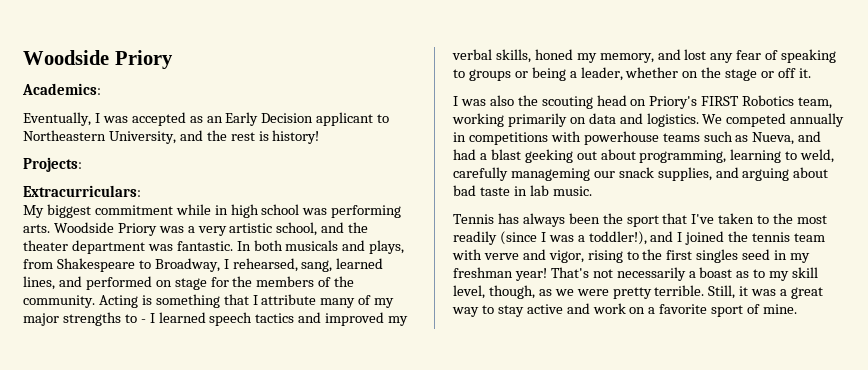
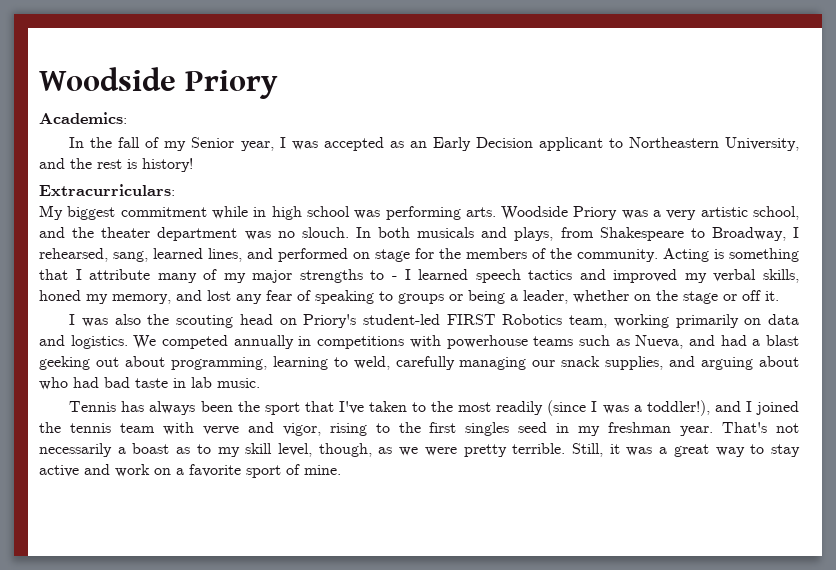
[23,112,91,126] Eventually, -> [69,137,274,151] In the fall of my Senior year,
[23,157,82,172] // Projects: -> (193, 165) none
[176,241,233,251] fantastic. -> [277,227,349,238] no slouch.
(698, 102) none -> [362,314,440,325] student-led
[510,168,590,181] manageming -> [459,357,527,370] managing
(829, 172) none -> [39,377,99,390] who had
[514,268,547,281] year! -> [680,426,714,436] year.

